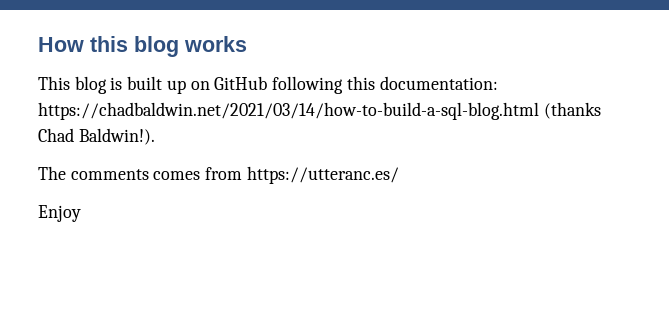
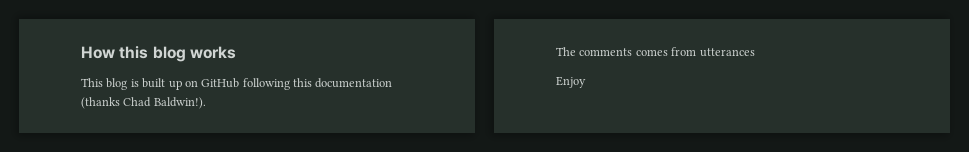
[379,76,498,90] [38,102,539,120] documentation: https://chadbaldwin.net/2021/03/14/how-to-build-a-sql-blog.html -> [315,78,393,88] documentation
[246,166,399,184] https://utteranc.es/ -> [699,48,755,57] utterances

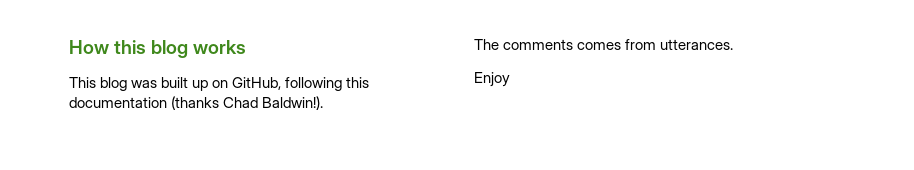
[130,79,139,87] is -> [131,80,158,88] was
[201,78,240,88] GitHub -> [232,77,282,90] GitHub,
[699,48,755,57] utterances -> [660,39,734,50] utterances.

